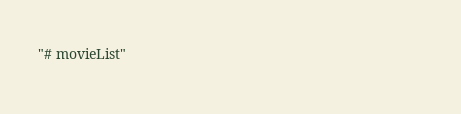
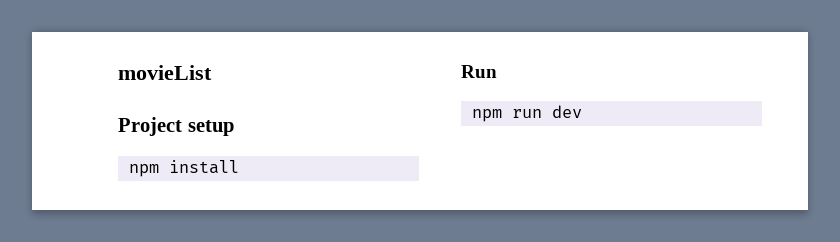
[38,48,126,59] "# movieList" -> [118,65,212,80] [118,117,234,136] [128,160,239,177] [461,65,497,78] [471,105,582,122] movieList // Project setup // npm install // Run // npm run dev

